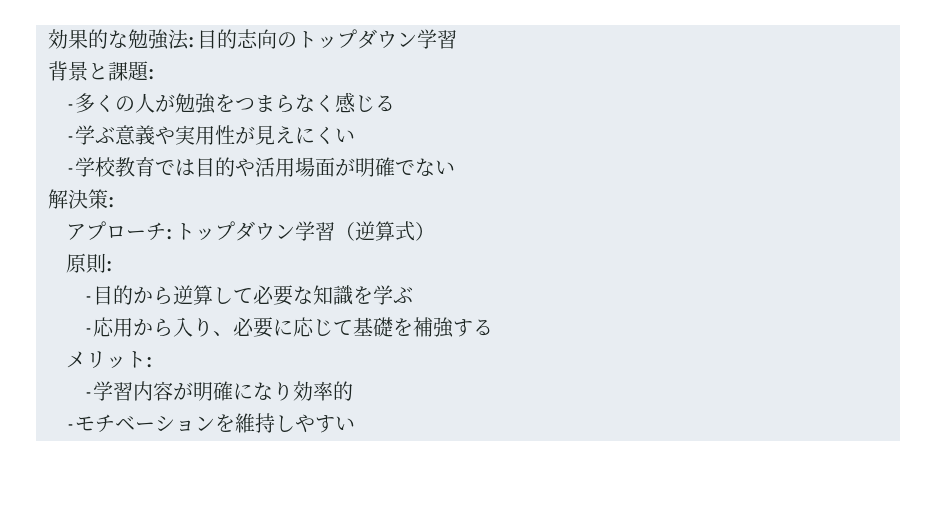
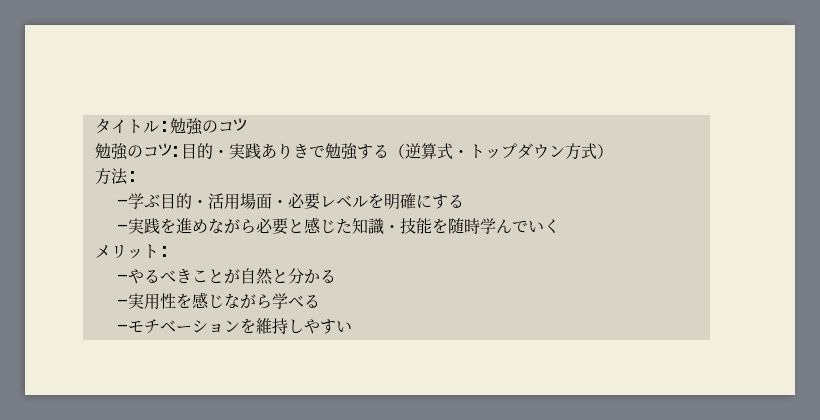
[48,29,458,50] [48,61,158,81] [66,92,396,114] [66,125,356,145] [66,157,456,177] [48,189,118,209] [66,221,436,241] [66,253,116,274] [84,285,414,306] [84,317,494,338] [66,351,156,369] [84,381,354,401] 効果的な勉強法:目的志向のトップダウン学習 // 背景と課題: // -多くの人が勉強をつまらなく感じる // -学ぶ意義や実用性が見えにくい // -学校教育では目的や活用場面が明確でない // 解決策: // アプローチ:トップダウン学習（逆算式） // 原則: // -目的から逆算して必要な知識を学ぶ // -応用から入り、必要に応じて基礎を補強する // メリット: // -学習内容が明確になり効率的 -> [95,118,247,135] [95,143,613,160] [95,168,138,185] [117,193,464,210] [117,217,560,235] [95,244,170,259] [117,268,336,285] [117,292,320,310] タイトル:勉強のコツ // 勉強のコツ:目的・実践ありきで勉強する（逆算式・トップダウン方式） // 方法: // -学ぶ目的・活用場面・必要レベルを明確にする // -実践を進めながら必要と感じた知識・技能を随時学んでいく // メリット: // -やるべきことが自然と分かる // -実用性を感じながら学べる

